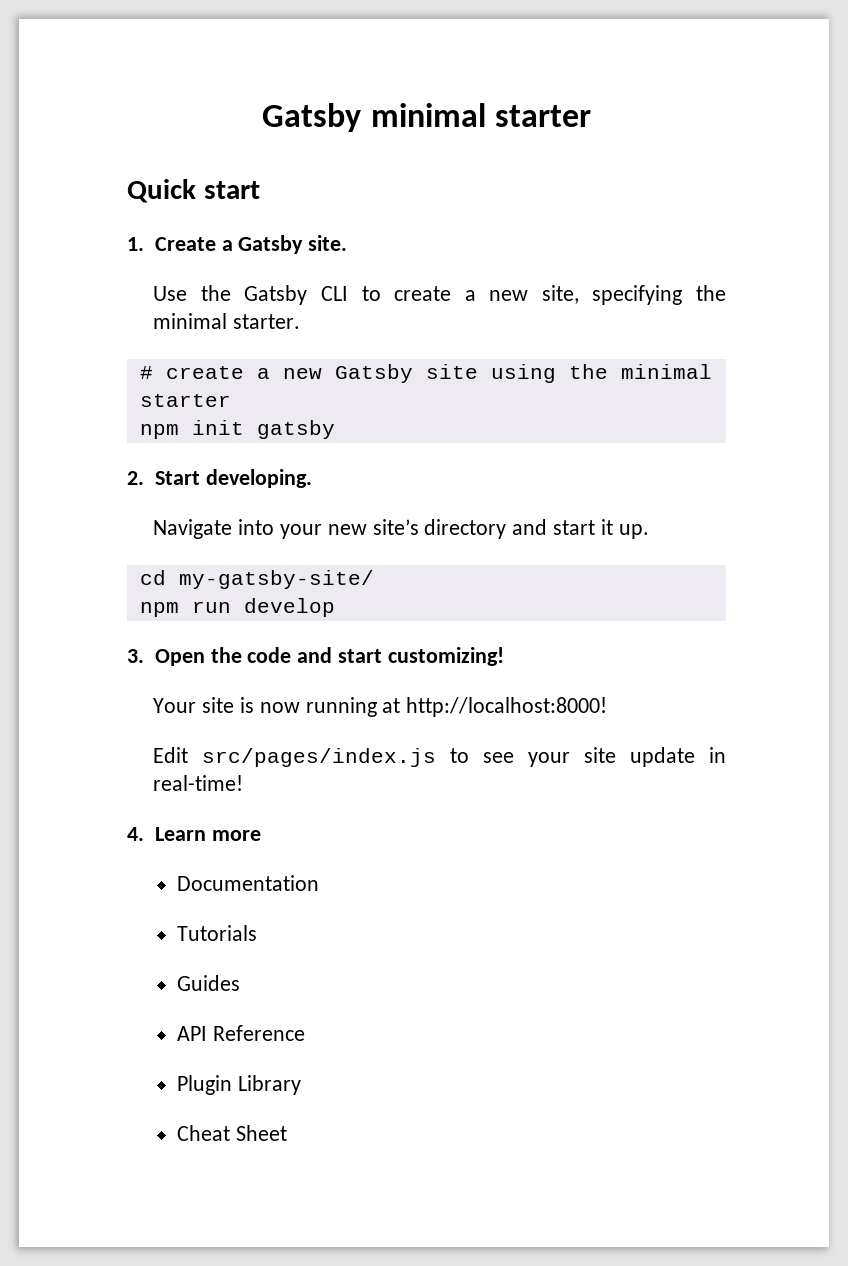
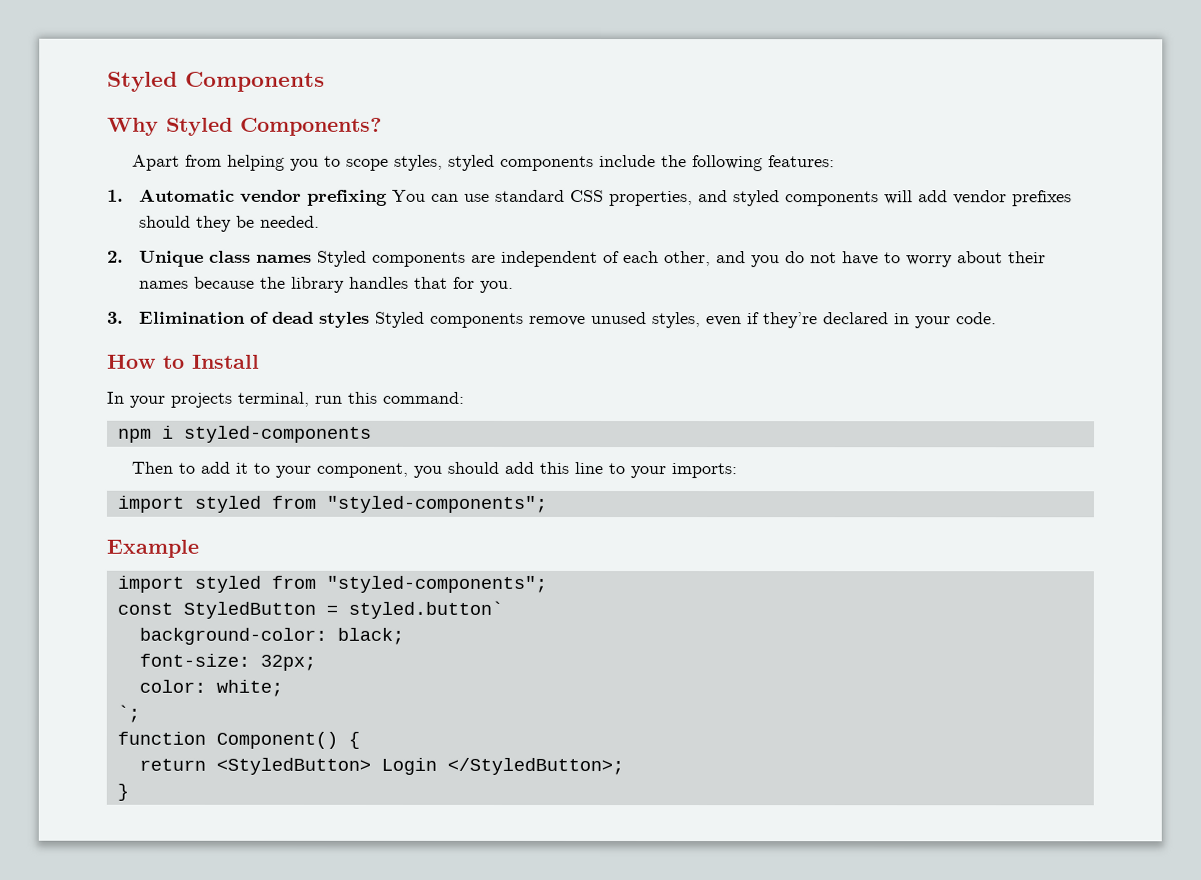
[262,103,591,132] [127,179,260,203] [127,235,348,254] [153,285,726,305] [153,313,301,329] [139,364,712,383] [139,394,231,407] [139,420,335,439] [127,469,312,488] [153,519,649,539] [139,570,374,589] [139,598,335,617] [127,647,504,666] [153,697,608,717] [153,747,727,767] [153,775,244,791] [127,827,261,841] [176,875,319,891] [176,925,257,941] [176,975,240,991] [176,1025,305,1041] [176,1075,301,1095] [176,1125,287,1141] Gatsby minimal starter // Quick start // 1. Create a Gatsby site. // Use the Gatsby CLI to create a new site, specifying the minimal starter. // # create a new Gatsby site using the minimal starter // npm init gatsby // 2. Start developing. // Navigate into your new site’s directory and start it up. // cd my-gatsby-site/ // npm run develop // 3. Open the code and start customizing! // Your site is now running at http://localhost:8000! // Edit src/pages/index.js to see your site update in real-time! // 4. Learn more // Documentation // Tutorials // Guides // API Reference // Plugin Library // Cheat Sheet -> [107,71,325,92] [107,117,382,136] [131,154,835,172] [107,188,1072,207] [138,215,320,232] [107,250,1046,268] [138,276,514,293] [107,311,997,329] [107,354,260,369] [107,391,465,408] [116,425,372,443] [130,461,737,479] [116,495,547,513] [106,539,199,558] [116,575,547,593] [116,600,503,619] [138,627,404,645] [138,653,316,671] [138,679,283,697] [116,704,140,723] [116,731,360,749] [138,757,624,776] [116,783,129,801] Styled Components // Why Styled Components? // Apart from helping you to scope styles, styled components include the following features: // 1. Automatic vendor prefixing You can use standard CSS properties, and styled components will add vendor prefixes should they be needed. // 2. Unique class names Styled components are independent of each other, and you do not have to worry about their names because the library handles that for you. // 3. Elimination of dead styles Styled components remove unused styles, even if they’re declared in your code. // How to Install // In your projects terminal, run this command: // npm i styled-components // Then to add it to your component, you should add this line to your imports: // import styled from "styled-components"; // Example // import styled from "styled-components"; // const StyledButton = styled.button` // background-color: black; // font-size: 32px; // color: white; // `; // function Component() { // return <StyledButton> Login </StyledButton>; // }

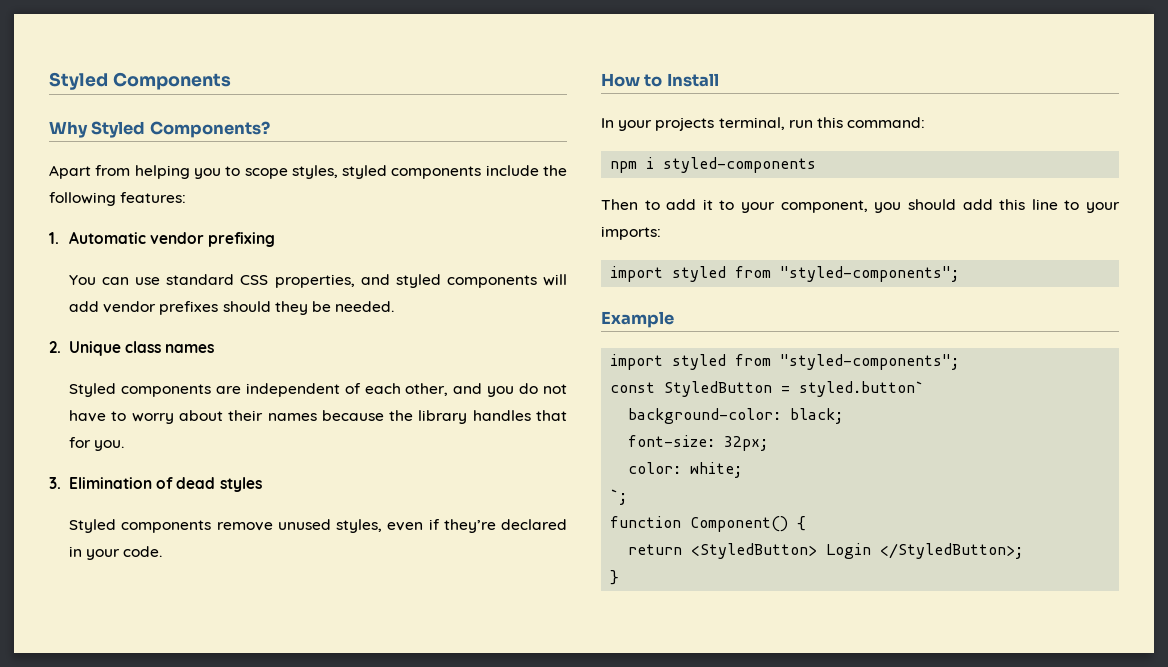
(388, 197) none -> (276, 239) //
(312, 258) none -> (215, 348) //
(370, 319) none -> (262, 484) //

